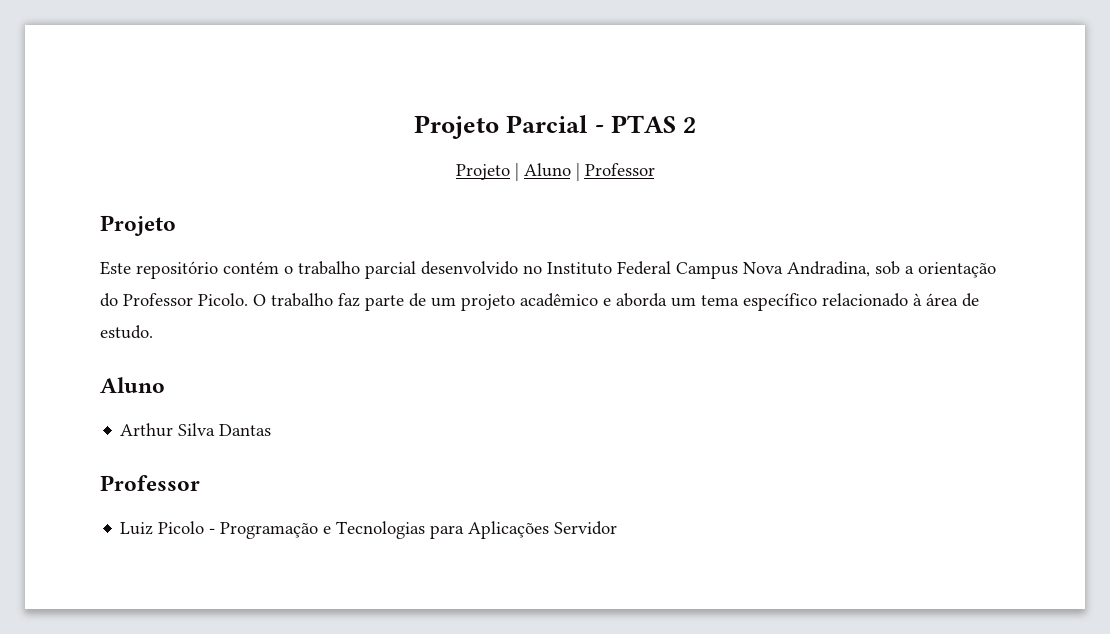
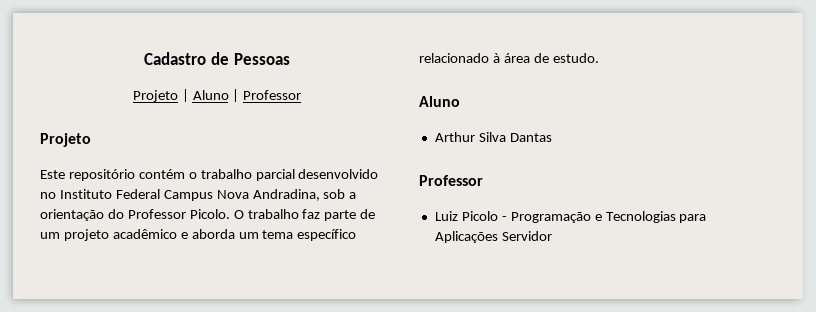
[414,115,696,139] Projeto Parcial - PTAS 2 -> [144,52,290,65] Cadastro de Pessoas

